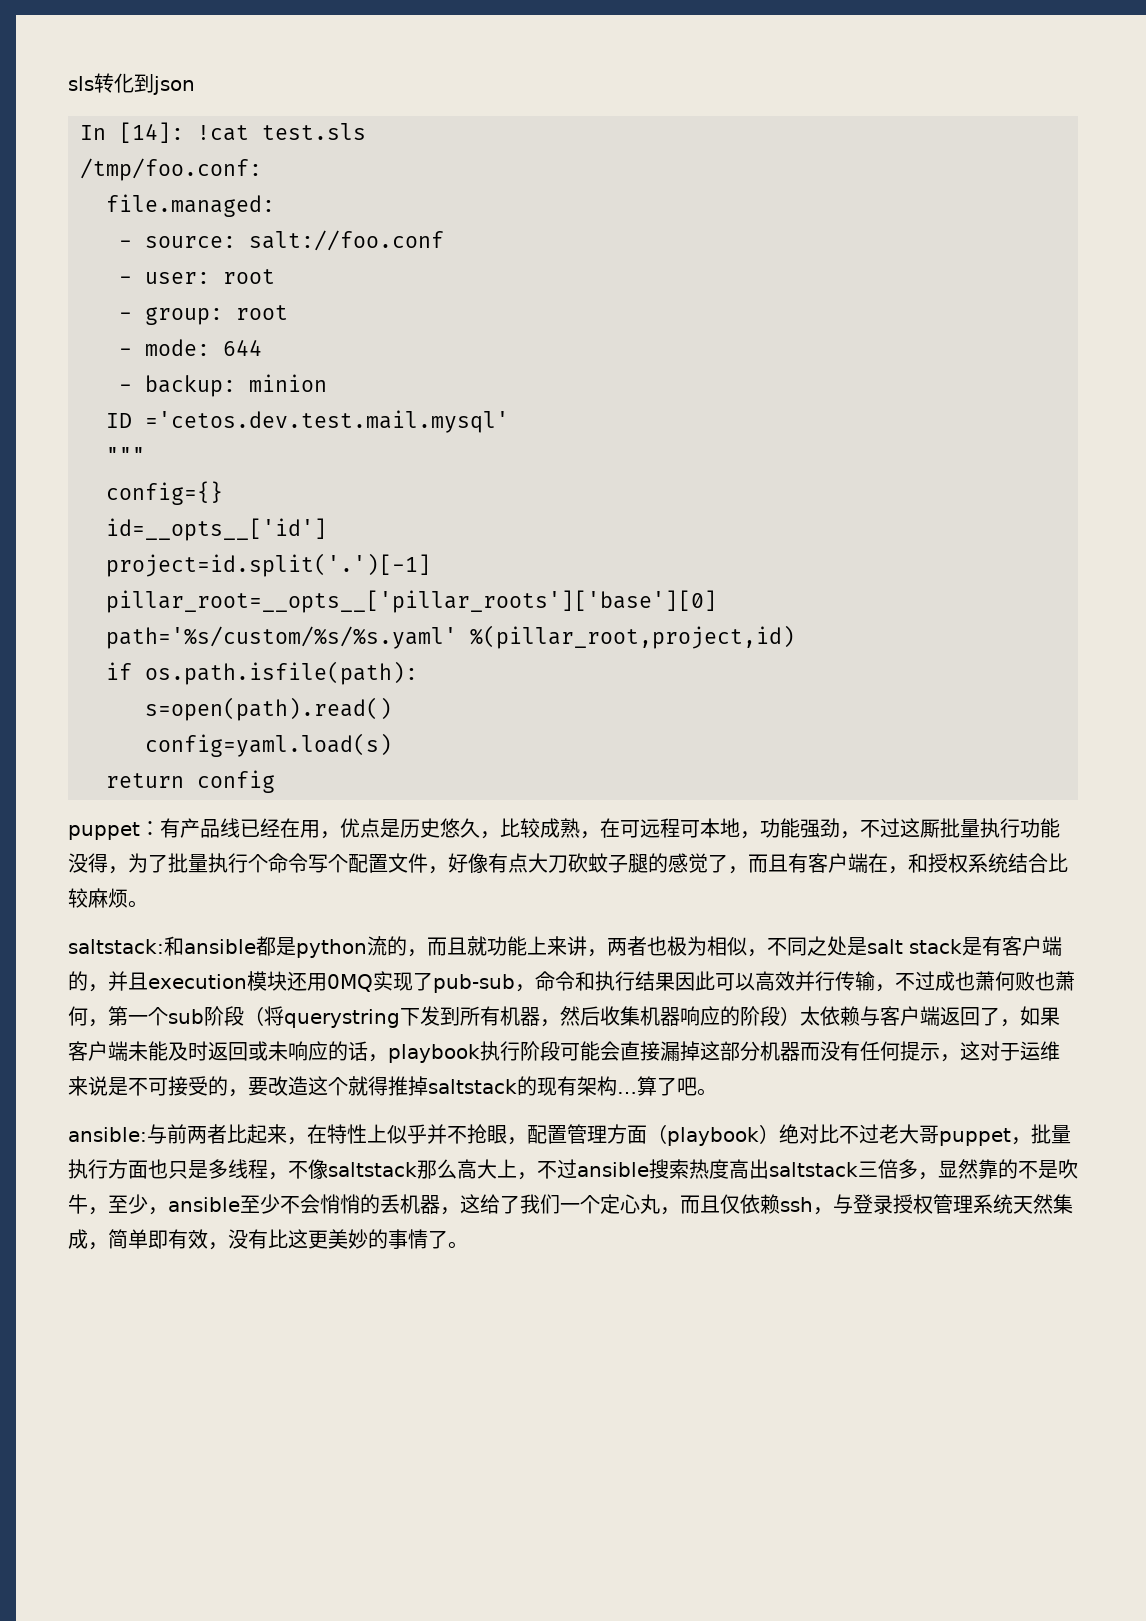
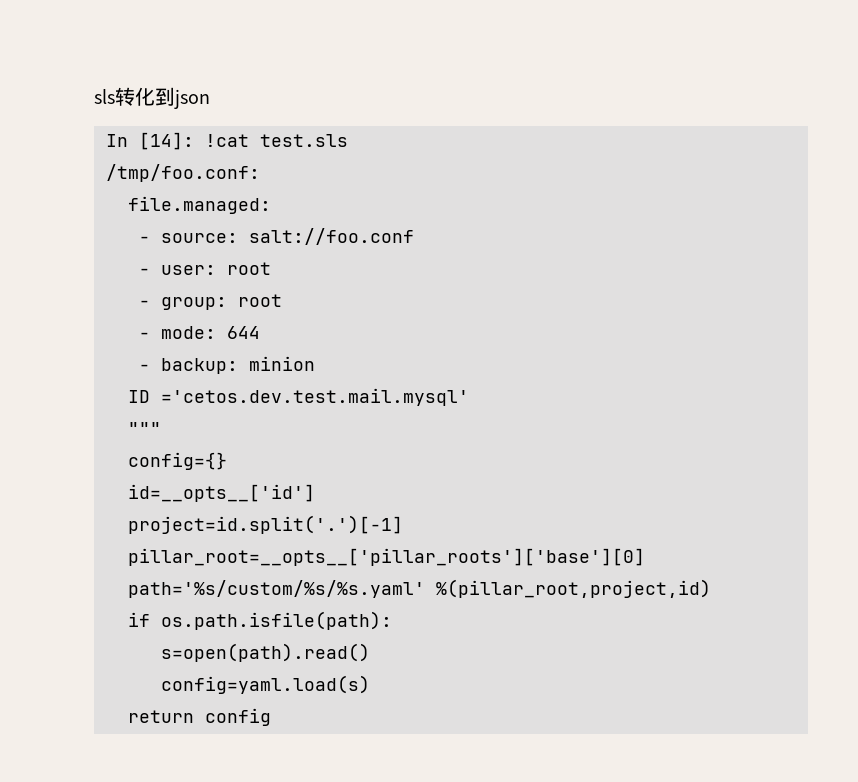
[68,818,1060,840] [68,853,1068,874] [68,888,148,908] [68,936,1062,958] [68,971,1075,993] [68,1006,1060,1028] [68,1041,1060,1063] [68,1076,717,1097] [68,1124,1071,1146] [68,1159,1078,1180] [68,1194,1073,1215] [68,1229,468,1250] // puppet：有产品线已经在用，优点是历史悠久，比较成熟，在可远程可本地，功能强劲，不过这厮批量执行功能没得，为了批量执行个命令写个配置文件，好像有点大刀砍蚊子腿的感觉了，而且有客户端在，和授权系统结合比较麻烦。 // saltstack:和ansible都是python流的，而且就功能上来讲，两者也极为相似，不同之处是salt stack是有客户端的，并且execution模块还用0MQ实现了pub-sub，命令和执行结果因此可以高效并行传输，不过成也萧何败也萧何，第一个sub阶段（将querystring下发到所有机器，然后收集机器响应的阶段）太依赖与客户端返回了，如果客户端未能及时返回或未响应的话，playbook执行阶段可能会直接漏掉这部分机器而没有任何提示，这对于运维来说是不可接受的，要改造这个就得推掉saltstack的现有架构…算了吧。 // ansible:与前两者比起来，在特性上似乎并不抢眼，配置管理方面（playbook）绝对比不过老大哥puppet，批量执行方面也只是多线程，不像saltstack那么高大上，不过ansible搜索热度高出saltstack三倍多，显然靠的不是吹牛，至少，ansible至少不会悄悄的丢机器，这给了我们一个定心丸，而且仅依赖ssh，与登录授权管理系统天然集成，简单即有效，没有比这更美妙的事情了。 -> (271, 717) none

